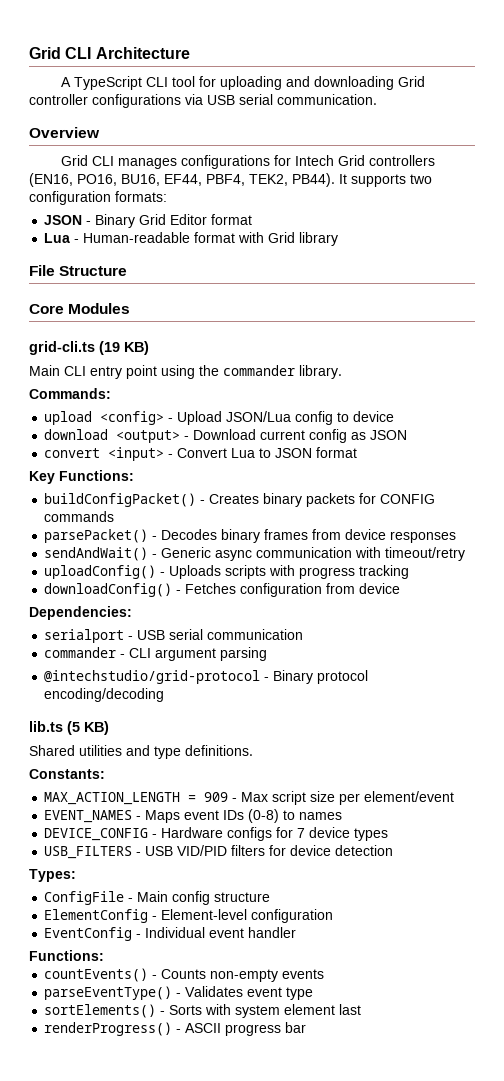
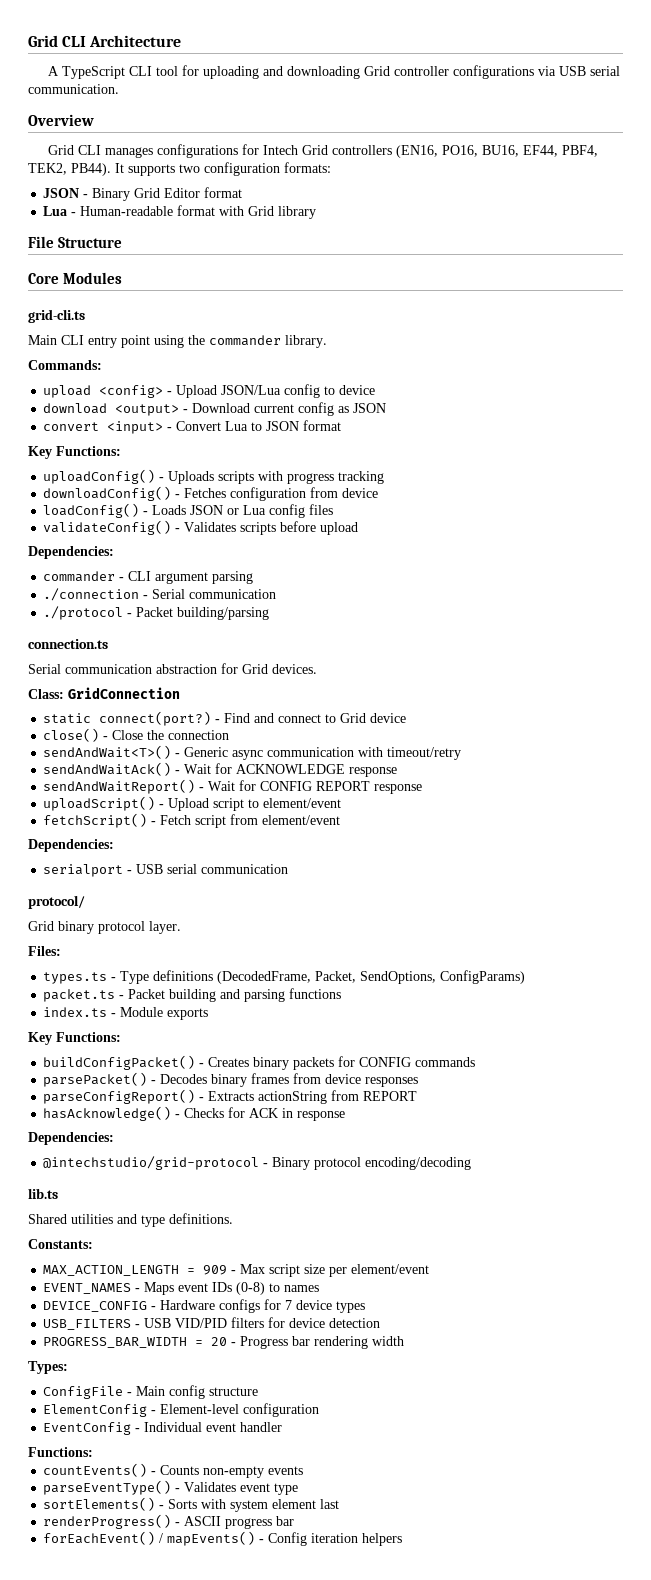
[99,341,149,355] (19 KB) -> (85, 316) none
(134, 475) none -> [43,469,385,484] [43,486,379,501] [43,503,334,518] [43,520,359,535] [28,546,114,559] [43,571,254,584] [43,588,277,601] [43,606,270,620] [28,639,108,649] [28,663,317,674] [28,687,180,699] [43,711,407,726] [43,728,230,742] [43,745,462,760] [43,762,398,777] [43,779,423,794] [43,796,342,811] [43,813,341,828] [28,839,114,852] [43,864,289,877] [28,895,85,909] [28,921,181,934] [28,946,61,956] [43,970,526,984] [43,988,342,1002] [43,1007,209,1020] [28,1032,121,1045] // uploadConfig() - Uploads scripts with progress tracking // downloadConfig() - Fetches configuration from device // loadConfig() - Loads JSON or Lua config files // validateConfig() - Validates scripts before upload // Dependencies: // commander - CLI argument parsing // ./connection - Serial communication // ./protocol - Packet building/parsing // connection.ts // Serial communication abstraction for Grid devices. // Class: GridConnection // static connect(port?) - Find and connect to Grid device // close() - Close the connection // sendAndWait<T>() - Generic async communication with timeout/retry // sendAndWaitAck() - Wait for ACKNOWLEDGE response // sendAndWaitReport() - Wait for CONFIG REPORT response // uploadScript() - Upload script to element/event // fetchScript() - Fetch script from element/event // Dependencies: // serialport - USB serial communication // protocol/ // Grid binary protocol layer. // Files: // types.ts - Type definitions (DecodedFrame, Packet, SendOptions, ConfigParams) // packet.ts - Packet building and parsing functions // index.ts - Module exports // Key Functions:
[44,547,466,561] [44,565,410,579] [44,583,401,597] [29,606,132,620] [44,629,304,643] [44,647,268,661] sendAndWait() - Generic async communication with timeout/retry // uploadConfig() - Uploads scripts with progress tracking // downloadConfig() - Fetches configuration from device // Dependencies: // serialport - USB serial communication // commander - CLI argument parsing -> [43,1089,418,1104] [43,1106,346,1121] [28,1132,114,1145] parseConfigReport() - Extracts actionString from REPORT // hasAcknowledge() - Checks for ACK in response // Dependencies:
[67,721,109,735] (5 KB) -> (58, 1193) none
(394, 850) none -> [43,1336,405,1349] // PROGRESS_BAR_WIDTH = 20 - Progress bar rendering width
(307, 1027) none -> [43,1531,403,1546] // forEachEvent() / mapEvents() - Config iteration helpers

